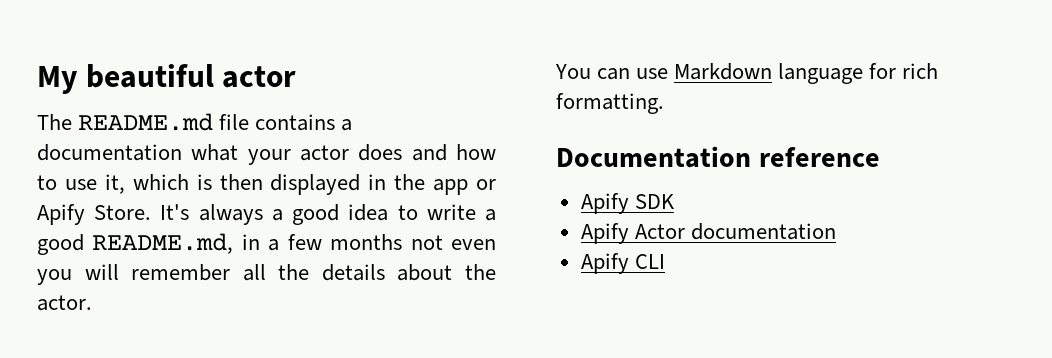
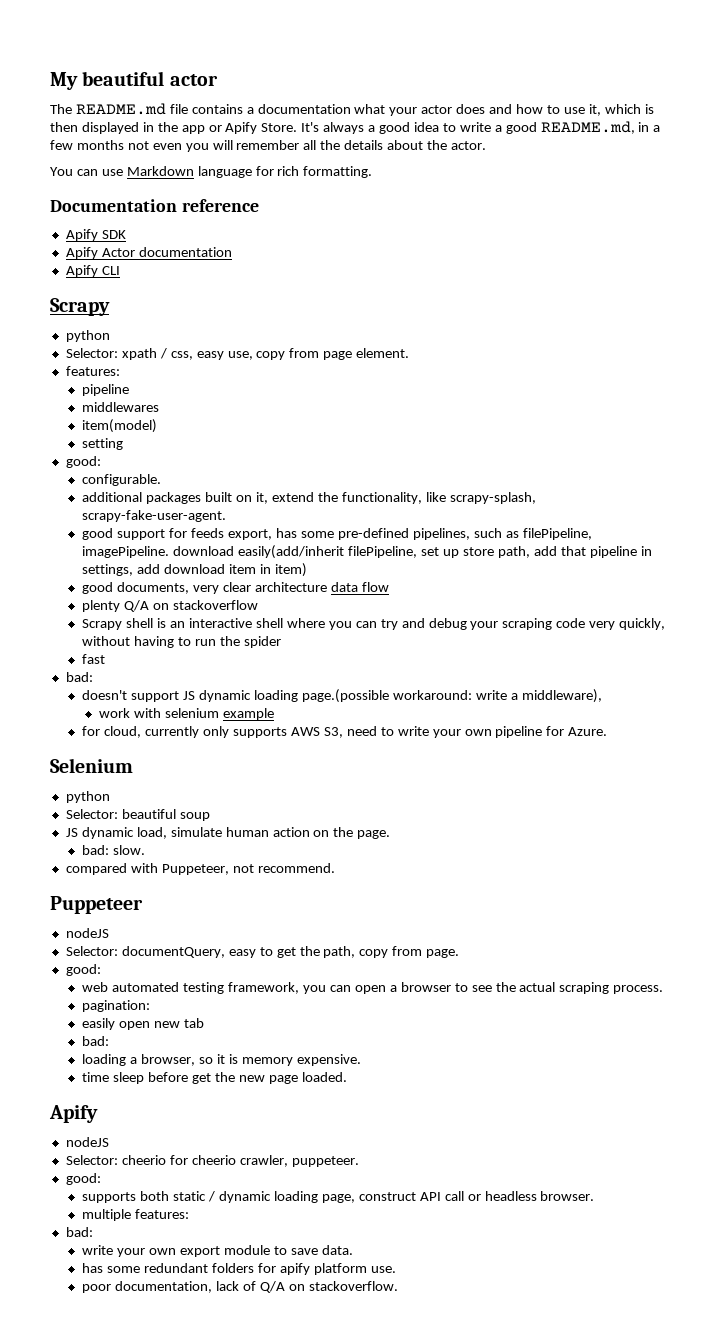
(665, 261) none -> [50,298,110,316] [65,330,110,342] [65,348,410,360] [65,366,120,376] [82,384,130,396] [82,402,160,412] [82,419,158,433] [82,438,124,450] [65,456,101,468] [82,474,162,486] [82,492,536,504] [82,510,227,522] [82,528,592,540] [82,545,652,559] [82,563,308,577] [82,582,389,594] [82,600,259,612] [82,618,666,630] [82,636,282,648] [82,654,106,664] [65,672,93,682] [82,689,602,703] [99,708,274,720] [82,726,608,738] [50,758,133,773] [65,791,110,803] [65,809,210,821] [65,827,391,839] [82,845,146,855] [65,863,335,875] [50,896,143,914] [65,928,109,938] [65,946,460,958] [65,964,101,976] [82,982,664,994] [82,1000,151,1012] [82,1018,205,1030] [82,1036,110,1046] [82,1054,361,1066] [82,1072,347,1084] [49,1105,98,1123] [65,1137,109,1147] [65,1155,359,1167] [65,1173,101,1185] [82,1191,595,1203] [82,1209,190,1221] [65,1227,93,1237] [82,1245,353,1257] [82,1263,396,1275] [82,1281,398,1293] // Scrapy // python // Selector: xpath / css, easy use, copy from page element. // features: // pipeline // middlewares // item(model) // setting // good: // configurable. // additional packages built on it, extend the functionality, like scrapy-splash, scrapy-fake-user-agent. // good support for feeds export, has some pre-defined pipelines, such as filePipeline, imagePipeline. download easily(add/inherit filePipeline, set up store path, add that pipeline in settings, add download item in item) // good documents, very clear architecture data flow // plenty Q/A on stackoverflow // Scrapy shell is an interactive shell where you can try and debug your scraping code very quickly, without having to run the spider // fast // bad: // doesn't support JS dynamic loading page.(possible workaround: write a middleware), // work with selenium example // for cloud, currently only supports AWS S3, need to write your own pipeline for Azure. // Selenium // python // Selector: beautiful soup // JS dynamic load, simulate human action on the page. // bad: slow. // compared with Puppeteer, not recommend. // Puppeteer // nodeJS // Selector: documentQuery, easy to get the path, copy from page. // good: // web automated testing framework, you can open a browser to see the actual scraping process. // pagination: // easily open new tab // bad: // loading a browser, so it is memory expensive. // time sleep before get the new page loaded. // Apify // nodeJS // Selector: cheerio for cheerio crawler, puppeteer. // good: // supports both static / dynamic loading page, construct API call or headless browser. // multiple features: // bad: // write your own export module to save data. // has some redundant folders for apify platform use. // poor documentation, lack of Q/A on stackoverflow.

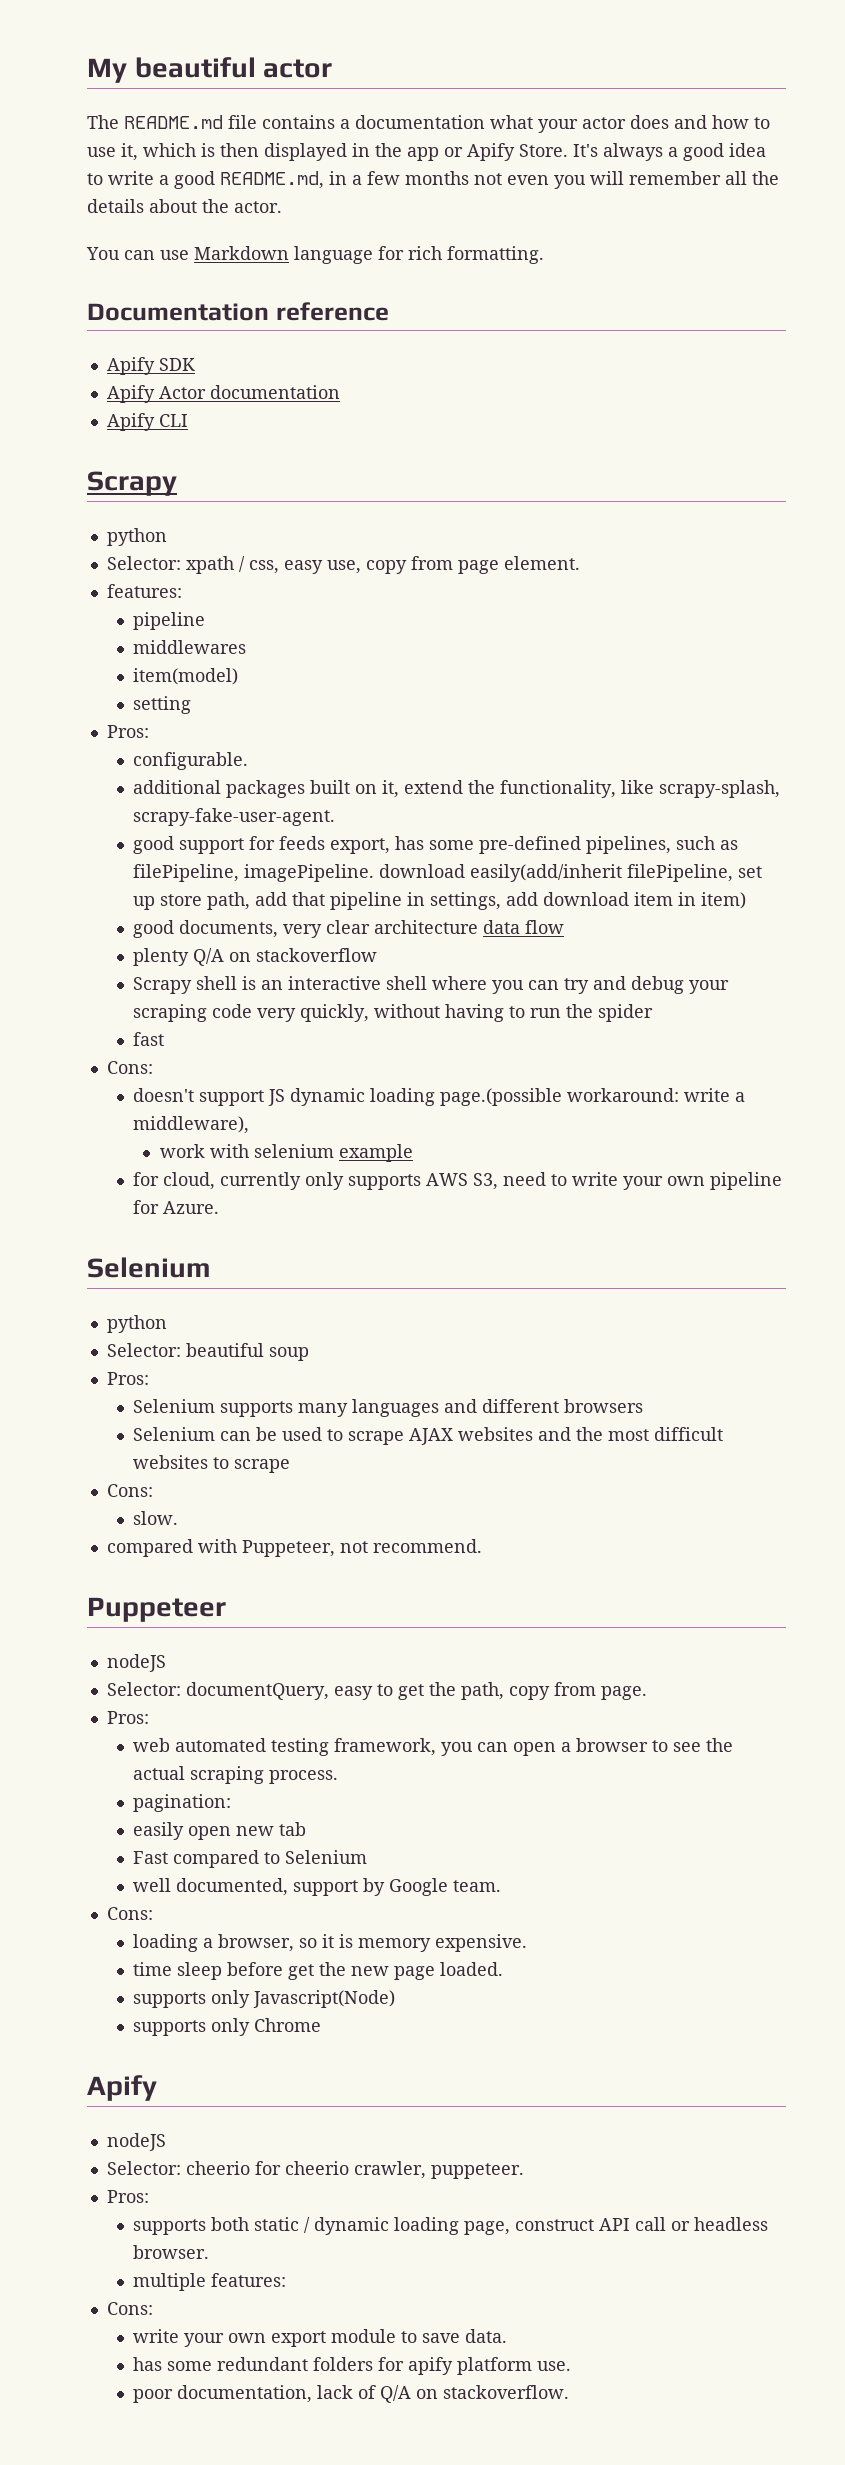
[65,456,101,468] good: -> [106,725,149,738] Pros:
[65,672,93,682] bad: -> [106,1061,153,1074] Cons:
[65,827,391,839] [82,845,110,855] JS dynamic load, simulate human action on the page. // bad: -> [106,1372,149,1385] [133,1399,644,1417] [133,1427,724,1445] [133,1455,291,1473] [106,1484,153,1497] Pros: // Selenium supports many languages and different browsers // Selenium can be used to scrape AJAX websites and the most difficult websites to scrape // Cons: //
[65,964,101,976] good: -> [106,1711,149,1724] Pros:
[82,1036,110,1046] bad: -> [133,1850,368,1868] [133,1878,502,1896] [106,1907,153,1920] Fast compared to Selenium // well documented, support by Google team. // Cons:
(347, 1077) none -> [133,1990,396,2008] [133,2018,322,2036] // supports only Javascript(Node) // supports only Chrome
[65,1173,101,1185] good: -> [106,2190,149,2203] Pros:
[65,1227,93,1237] bad: -> [106,2302,153,2315] Cons:

